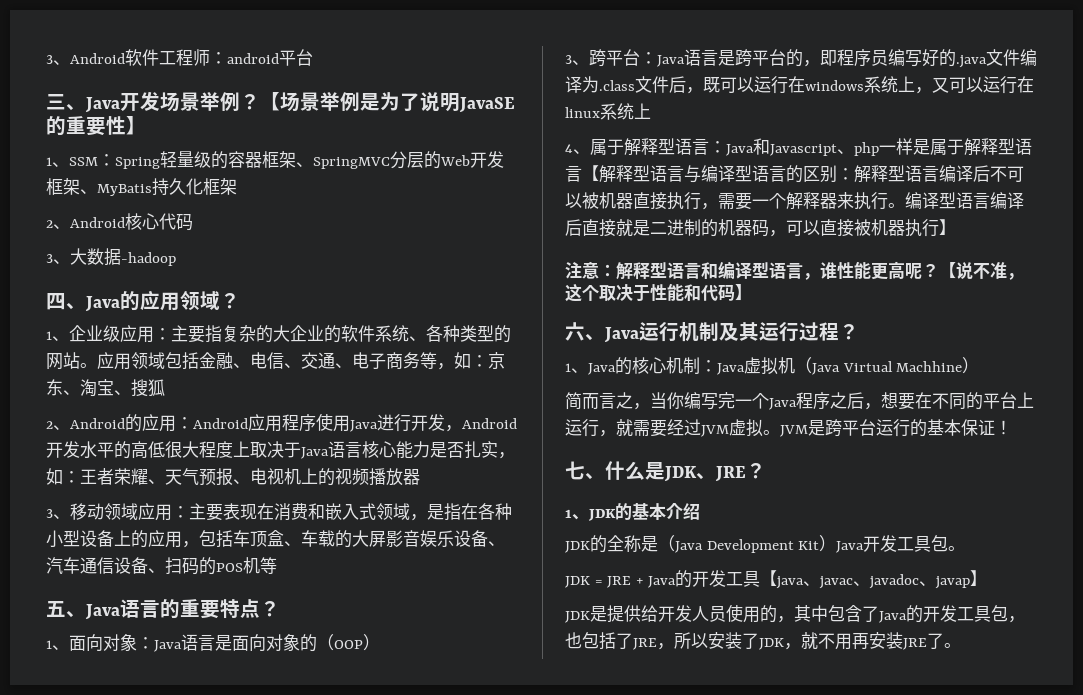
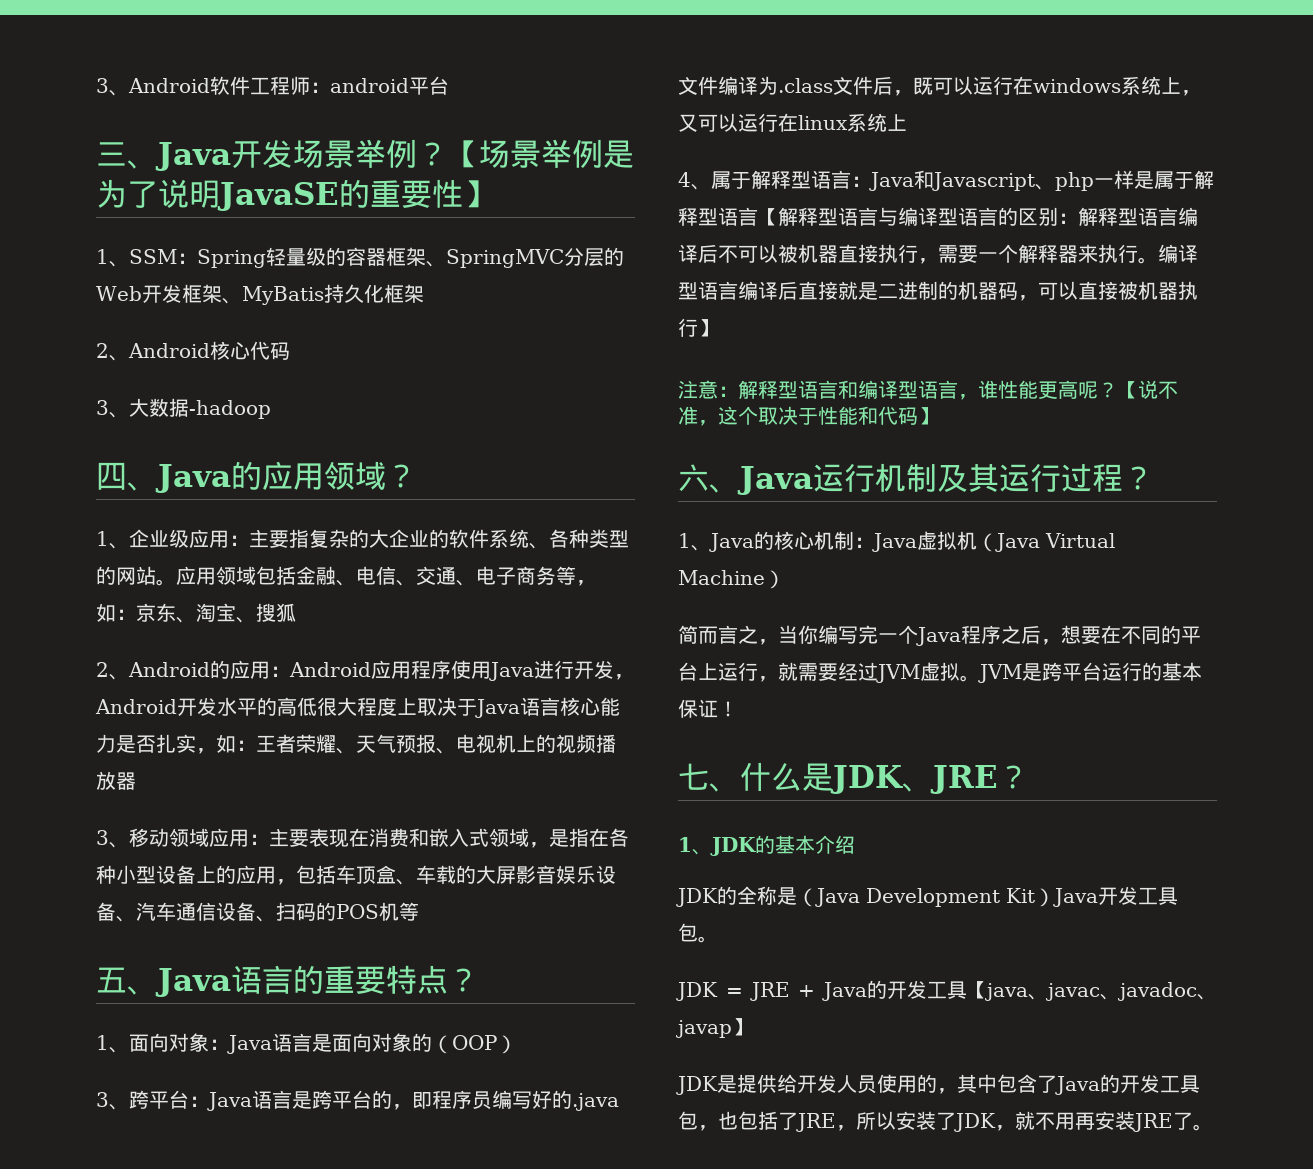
[896,361,963,372] Machhine -> [678,570,765,585] Machine

